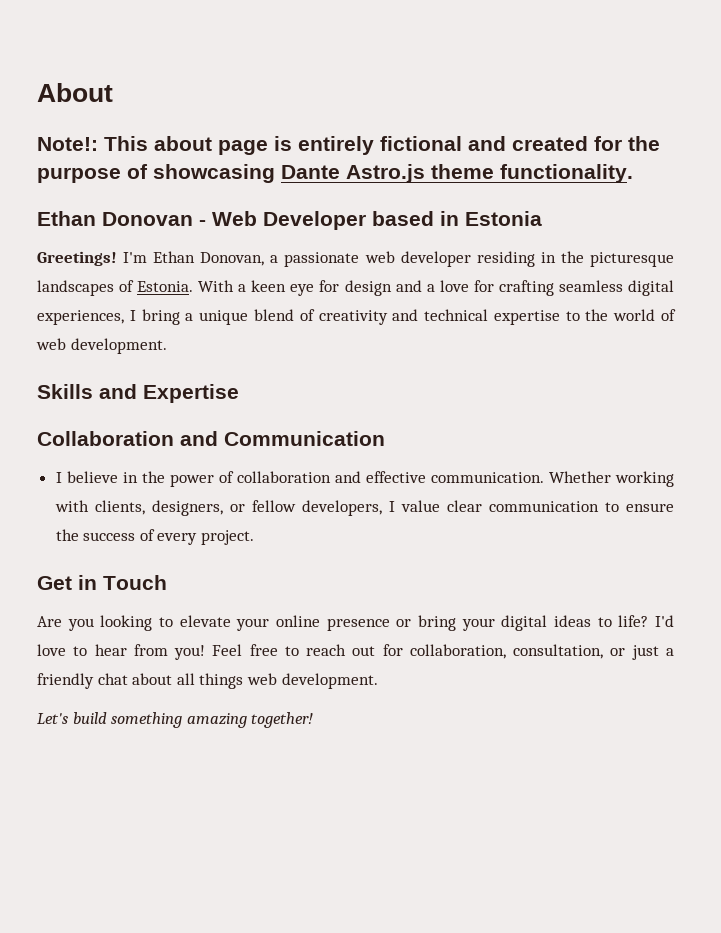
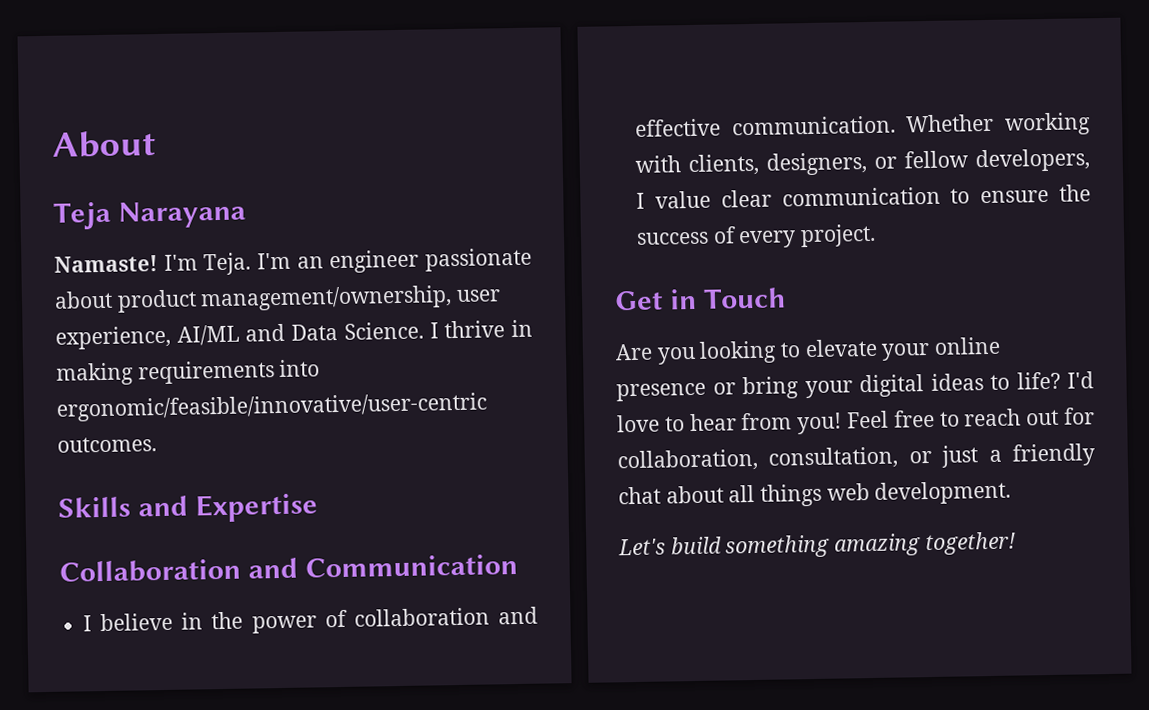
[37,136,660,155] [37,164,633,183] [37,211,542,230] [37,251,674,267] [37,280,674,296] [37,309,677,325] [36,338,167,354] Note!: This about page is entirely fictional and created for the purpose of showcasing Dante Astro.js theme functionality. // Ethan Donovan - Web Developer based in Estonia // Greetings! I'm Ethan Donovan, a passionate web developer residing in the picturesque landscapes of Estonia. With a keen eye for design and a love for crafting seamless digital experiences, I bring a unique blend of creativity and technical expertise to the world of web development. -> [53,200,246,230] [54,247,532,276] [54,285,502,313] [55,319,533,350] [56,359,321,386] [56,392,487,422] [57,436,157,453] Teja Narayana // Namaste! I'm Teja. I'm an engineer passionate about product management/ownership, user experience, AI/ML and Data Science. I thrive in making requirements into ergonomic/feasible/innovative/user-centric outcomes.

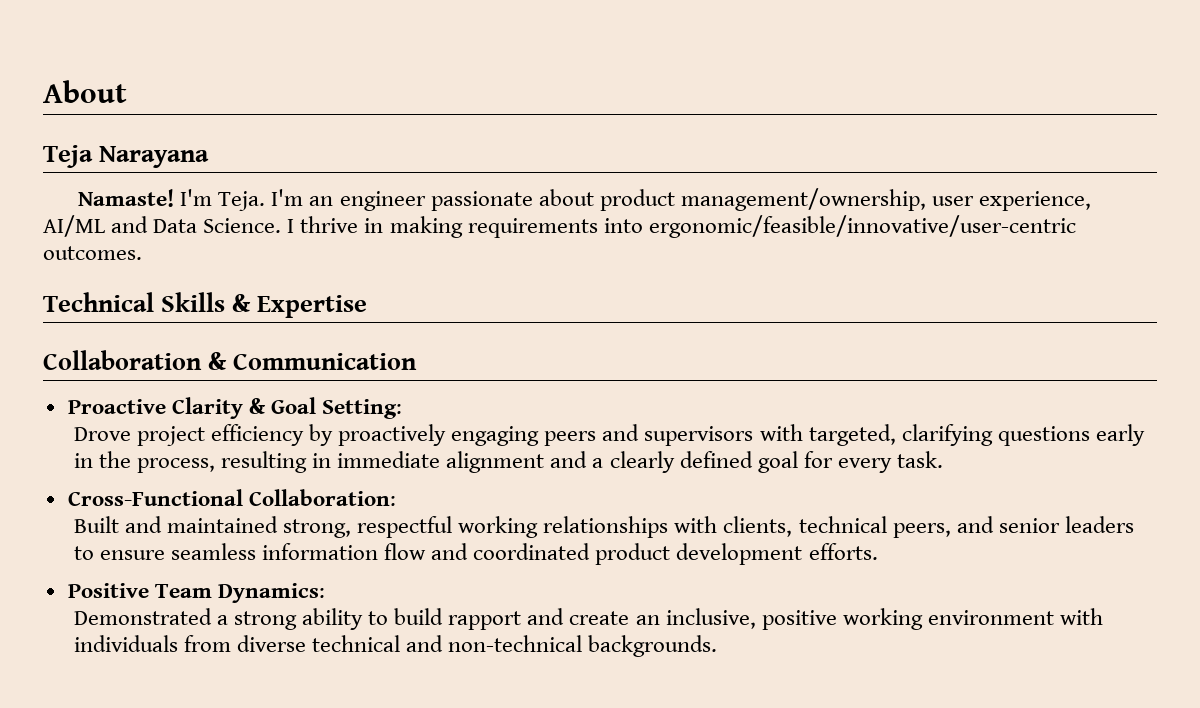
[58,495,188,518] Skills and -> [43,292,252,312] Technical Skills &
[247,557,298,579] and -> [208,352,228,370] &
[83,606,538,634] [635,112,1091,137] [635,148,1090,177] [636,184,1091,209] [636,223,877,249] [614,287,787,311] [615,336,1002,365] [616,371,1094,402] [617,407,1095,435] [617,443,1095,473] [618,480,1012,507] [618,531,1016,559] I believe in the power of collaboration and effective communication. Whether working with clients, designers, or fellow developers, I value clear communication to ensure the success of every project. // Get in Touch // Are you looking to elevate your online presence or bring your digital ideas to life? I'd love to hear from you! Feel free to reach out for collaboration, consultation, or just a friendly chat about all things web development. // Let's build something amazing together! -> [67,397,403,419] [73,424,1145,446] [73,451,943,473] [67,489,396,506] [73,516,1134,538] [73,543,878,565] [67,583,325,603] [73,608,1103,630] [73,635,718,657] Proactive Clarity & Goal Setting: // Drove project efficiency by proactively engaging peers and supervisors with targeted, clarifying questions early in the process, resulting in immediate alignment and a clearly defined goal for every task. // Cross-Functional Collaboration: // Built and maintained strong, respectful working relationships with clients, technical peers, and senior leaders to ensure seamless information flow and coordinated product development efforts. // Positive Team Dynamics: // Demonstrated a strong ability to build rapport and create an inclusive, positive working environment with individuals from diverse technical and non-technical backgrounds.

